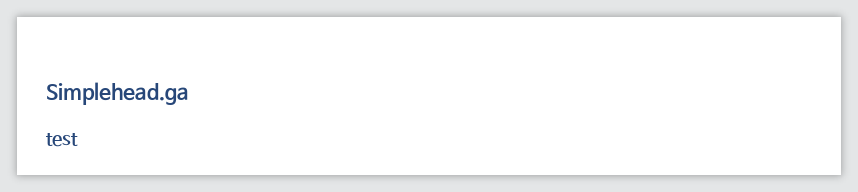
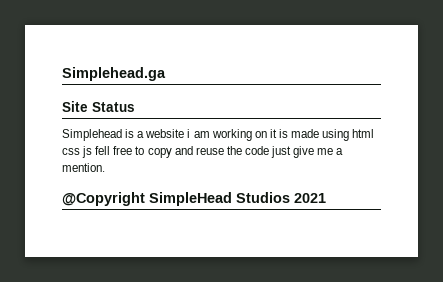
[46,133,78,147] test -> [62,101,135,112] [62,129,375,141] [62,146,344,158] [62,163,105,172] [62,192,326,206] Site Status // Simplehead is a website i am working on it is made using html css js fell free to copy and reuse the code just give me a mention. // @Copyright SimpleHead Studios 2021

